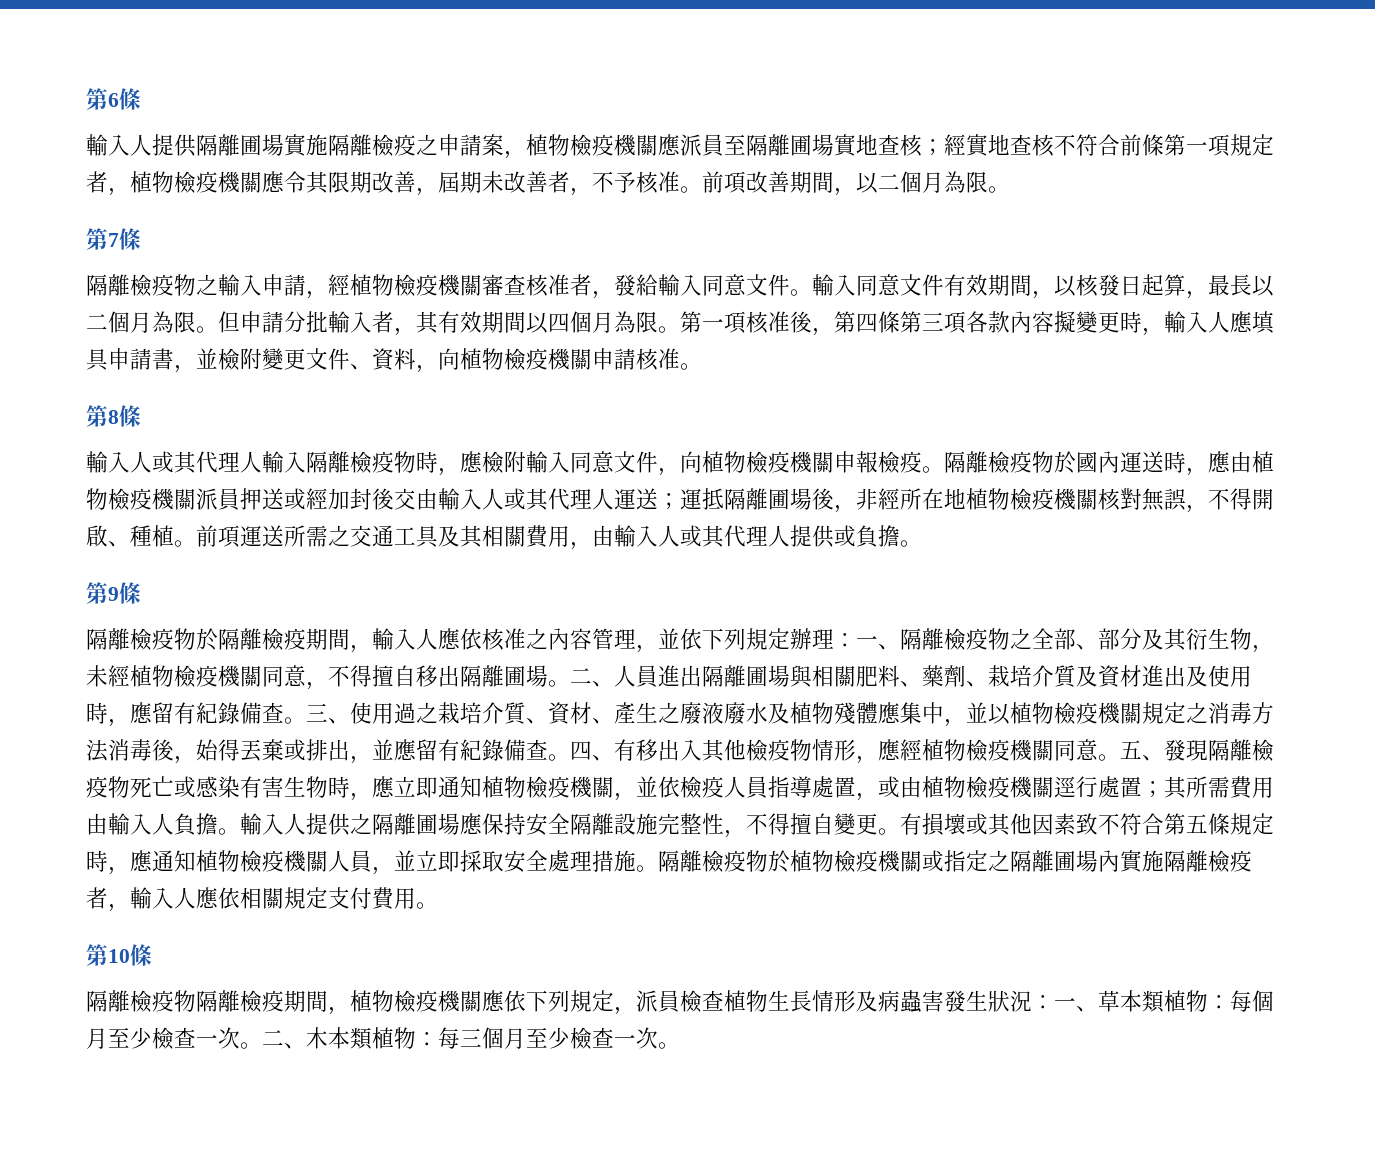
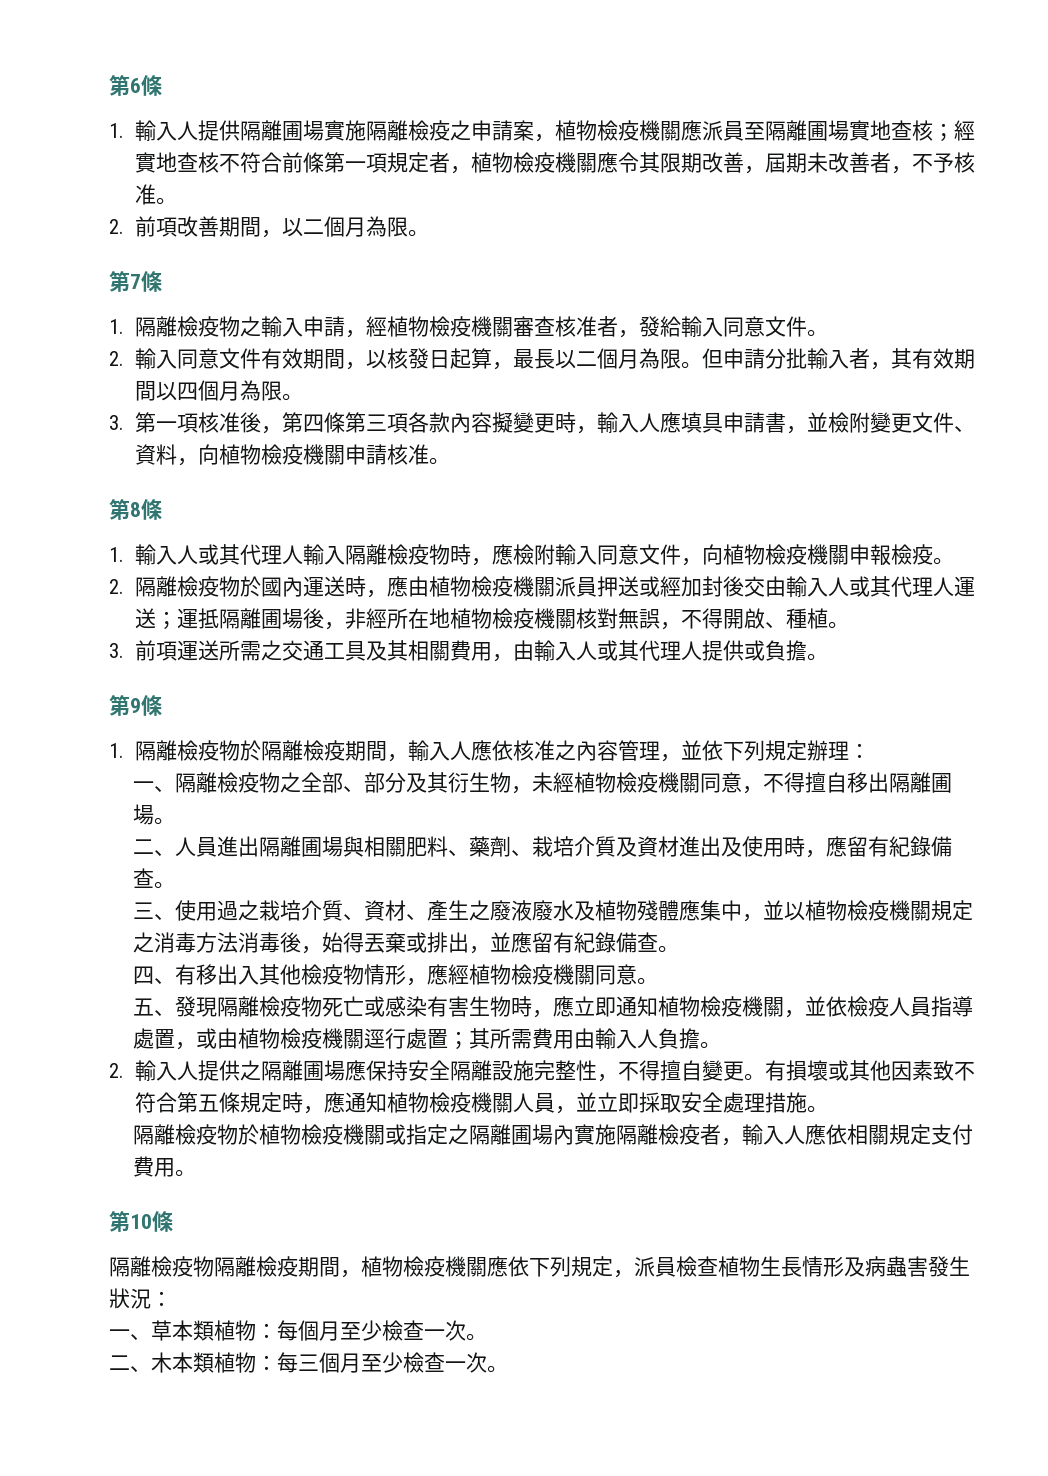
(141, 99) none -> [109,123,124,138] 1.
(702, 189) none -> [109,219,124,234] // 2.
(141, 239) none -> [109,319,124,334] 1.
(812, 292) none -> [109,351,124,366] // 2.
(680, 329) none -> [109,415,124,430] // 3.
(141, 416) none -> [109,547,124,562] 1.
(944, 469) none -> [109,579,124,594] // 2.
(196, 543) none -> [109,643,124,658] // 3.
(141, 593) none -> [109,743,124,758] 1.
(856, 640) none -> (870, 750) //
(570, 683) none -> (175, 821) //
(306, 720) none -> (175, 885) //
(570, 757) none -> (679, 949) //
(1120, 757) none -> (658, 981) //
(240, 831) none -> [109,1063,124,1078] // 2.
(658, 868) none -> (828, 1109) //
(1054, 1002) none -> (172, 1298) //
(262, 1045) none -> (487, 1337) //

